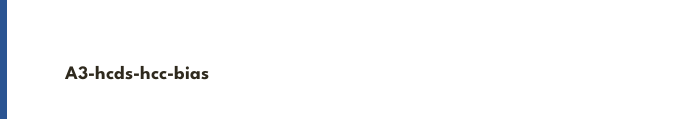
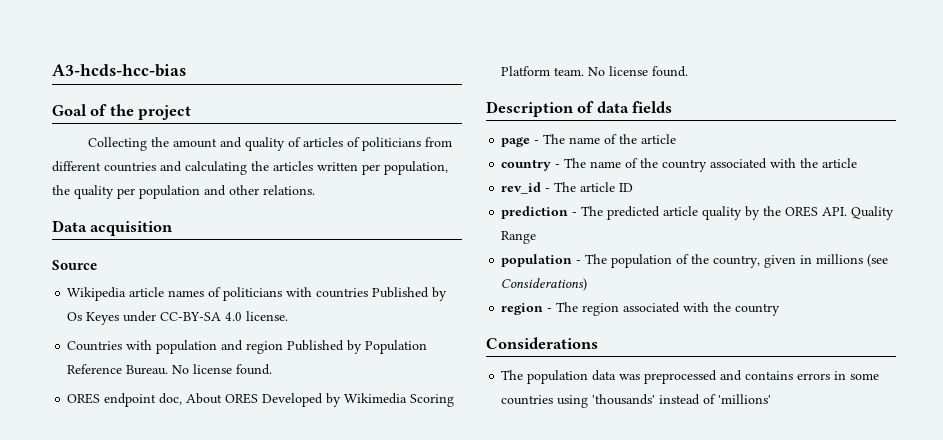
(209, 72) none -> [52,104,192,120] [87,137,452,151] [52,161,448,175] [52,185,315,199] [52,220,174,236] [52,260,97,270] [67,287,448,301] [67,311,289,325] [67,340,428,354] [67,364,273,375] [67,393,455,407] [501,66,689,77] [486,101,673,117] [501,134,677,147] [501,158,858,172] [501,182,634,194] [501,206,895,220] [501,231,537,244] [501,254,889,268] [501,278,588,291] [501,302,781,316] [486,337,598,349] [501,370,880,384] [501,394,772,408] // Goal of the project // Collecting the amount and quality of articles of politicians from different countries and calculating the articles written per population, the quality per population and other relations. // Data acquisition // Source // Wikipedia article names of politicians with countries Published by Os Keyes under CC-BY-SA 4.0 license. // Countries with population and region Published by Population Reference Bureau. No license found. // ORES endpoint doc, About ORES Developed by Wikimedia Scoring Platform team. No license found. // Description of data fields // page - The name of the article // country - The name of the country associated with the article // rev_id - The article ID // prediction - The predicted article quality by the ORES API. Quality Range // population - The population of the country, given in millions (see Considerations) // region - The region associated with the country // Considerations // The population data was preprocessed and contains errors in some countries using 'thousands' instead of 'millions'

